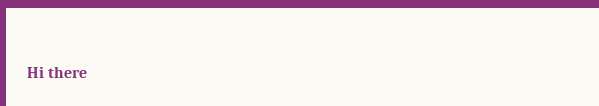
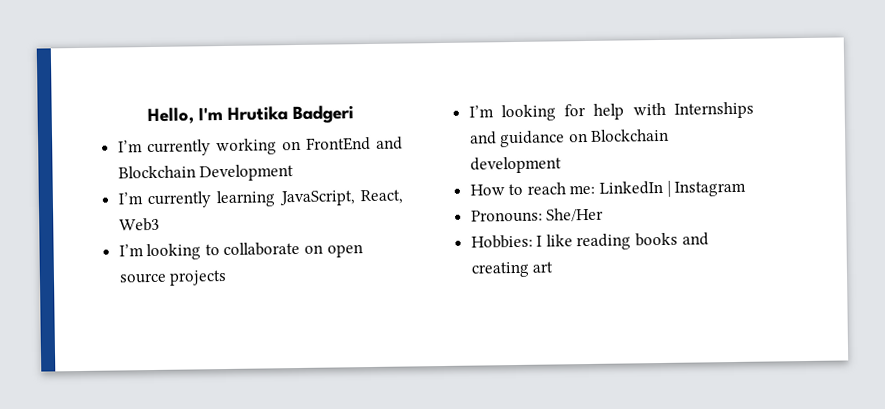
[27,66,88,78] Hi there -> [146,105,354,125] [117,136,403,157] [117,164,295,182] [117,189,403,209] [118,217,160,232] [118,241,363,261] [118,269,228,286] [468,101,754,122] [468,128,670,148] [469,156,562,174] [469,180,747,197] [470,207,605,223] [470,232,709,251] [470,261,554,278] Hello, I'm Hrutika Badgeri // I’m currently working on FrontEnd and Blockchain Development // I’m currently learning JavaScript, React, Web3 // I’m looking to collaborate on open source projects // I’m looking for help with Internships and guidance on Blockchain development // How to reach me: LinkedIn | Instagram // Pronouns: She/Her // Hobbies: I like reading books and creating art

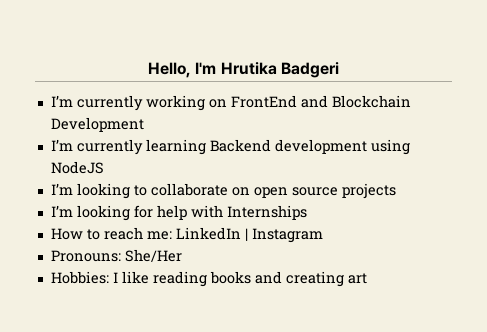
[278,189,403,207] [118,217,160,232] JavaScript, React, Web3 -> [209,139,410,155] [50,161,104,174] Backend development using NodeJS
[468,128,670,148] [469,156,562,174] and guidance on Blockchain development -> (307, 212) none

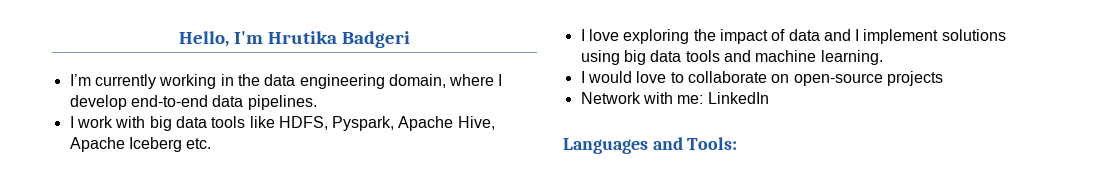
[208,95,411,108] [50,117,144,132] [50,139,410,155] [50,161,104,174] [50,183,130,199] on FrontEnd and Blockchain Development // I’m currently learning Backend development using NodeJS // I’m looking -> [220,74,503,89] [69,95,317,110] [69,116,495,131] [69,137,212,152] [580,29,1006,44] [580,50,883,65] [580,71,667,83] in the data engineering domain, where I develop end-to-end data pipelines. // I work with big data tools like HDFS, Pyspark, Apache Hive, Apache Iceberg etc. // I love exploring the impact of data and I implement solutions using big data tools and machine learning. // I would love
[253,187,338,198] open source -> [793,73,883,86] open-source
[50,205,307,221] [50,227,323,243] [50,249,182,262] [50,271,367,287] I’m looking for help with Internships // How to reach me: LinkedIn | Instagram // Pronouns: She/Her // Hobbies: I like reading books and creating art -> [580,92,769,104] [563,137,738,154] Network with me: LinkedIn // Languages and Tools:

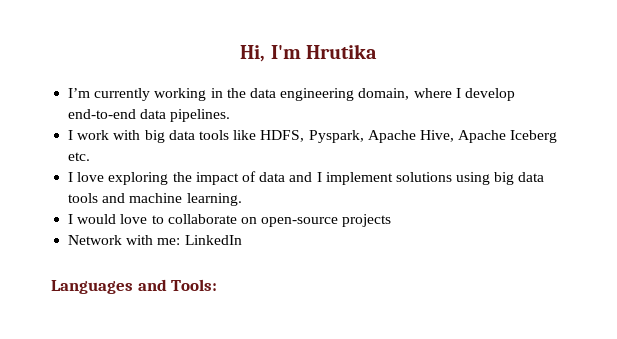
[178,31,229,47] Hello, -> [240,45,266,62] Hi,
[342,31,411,48] Badgeri -> (377, 51) none

